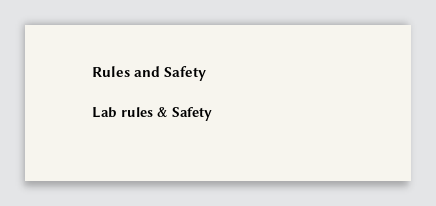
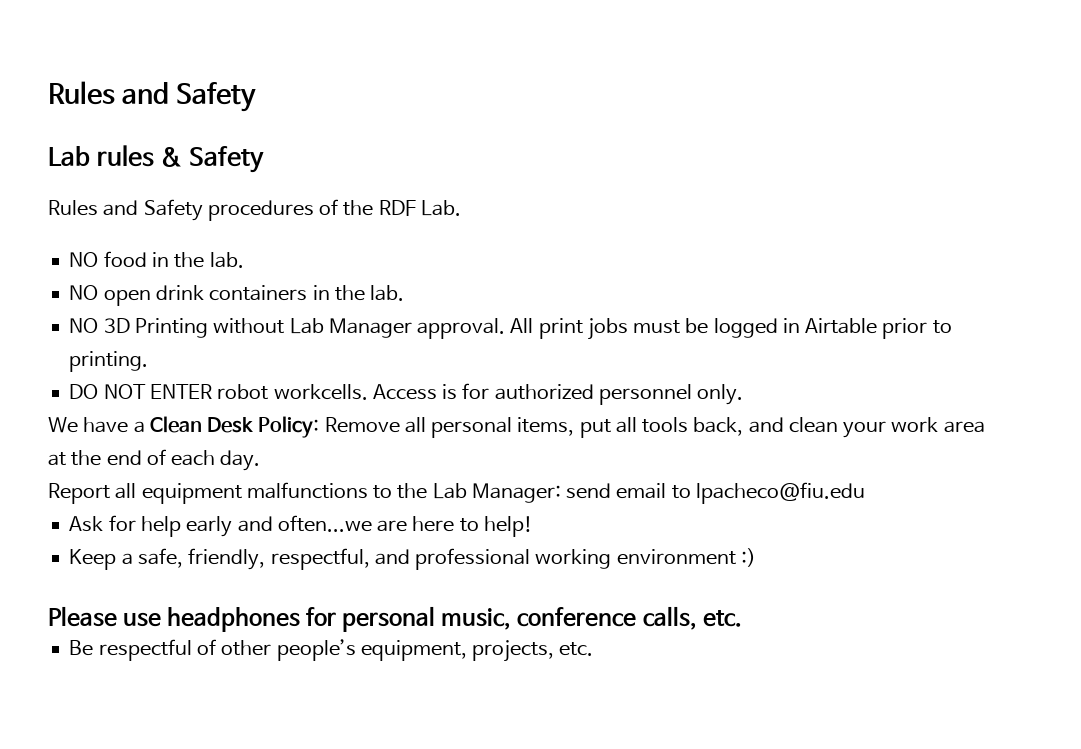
(212, 114) none -> [48,199,461,221] [69,251,244,268] [69,285,405,306] [69,318,952,340] [69,351,149,372] [69,383,744,405] [48,416,985,438] [48,449,261,471] [48,482,865,504] [69,515,533,537] [69,548,756,570] [48,606,742,632] [69,639,594,662] // Rules and Safety procedures of the RDF Lab. // NO food in the lab. // NO open drink containers in the lab. // NO 3D Printing without Lab Manager approval. All print jobs must be logged in Airtable prior to printing. // DO NOT ENTER robot workcells. Access is for authorized personnel only. // We have a Clean Desk Policy: Remove all personal items, put all tools back, and clean your work area at the end of each day. // Report all equipment malfunctions to the Lab Manager: send email to lpacheco@fiu.edu // Ask for help early and often...we are here to help! // Keep a safe, friendly, respectful, and professional working environment :) // Please use headphones for personal music, conference calls, etc. // Be respectful of other people’s equipment, projects, etc.

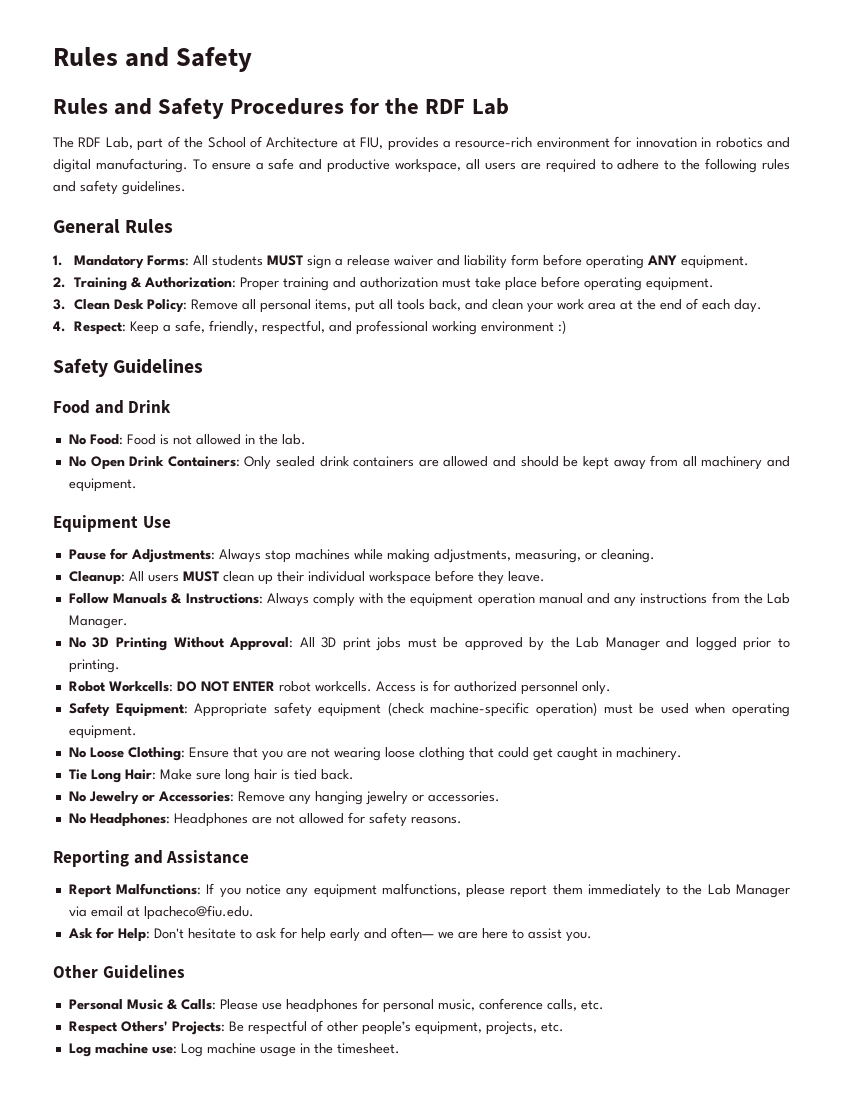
[48,81,257,112] [48,145,264,173] [48,199,461,221] [69,251,244,268] [69,285,405,306] [69,318,952,340] [69,351,149,372] [69,383,744,405] [48,417,145,433] Rules and Safety // Lab rules & Safety // Rules and Safety procedures of the RDF Lab. // NO food in the lab. // NO open drink containers in the lab. // NO 3D Printing without Lab Manager approval. All print jobs must be logged in Airtable prior to printing. // DO NOT ENTER robot workcells. Access is for authorized personnel only. // We have a -> [53,47,253,72] [53,98,509,119] [53,136,791,151] [53,158,791,173] [53,180,186,195] [53,219,174,234] [53,254,750,269] [53,276,715,291] [53,299,65,310] Rules and Safety // Rules and Safety Procedures for the RDF Lab // The RDF Lab, part of the School of Architecture at FIU, provides a resource-rich environment for innovation in robotics and digital manufacturing. To ensure a safe and productive workspace, all users are required to adhere to the following rules and safety guidelines. // General Rules // 1. Mandatory Forms: All students MUST sign a release waiver and liability form before operating ANY equipment. // 2. Training & Authorization: Proper training and authorization must take place before operating equipment. // 3.
[48,482,865,504] [69,515,533,537] Report all equipment malfunctions to the Lab Manager: send email to lpacheco@fiu.edu // Ask for help early and often...we are here to help! // -> [53,321,127,335] 4. Respect:
(756, 557) none -> [53,358,204,377] [53,400,172,414] [68,434,306,445] [68,455,791,470] [68,478,137,492] [53,515,171,532] [68,548,655,563] [68,570,545,585] [68,592,790,607] [68,615,128,629] [68,637,790,651] [68,659,120,673] [68,680,611,695] [68,702,790,717] [68,725,137,739] [68,747,682,761] [68,769,354,783] [68,791,500,805] [68,812,462,827] [53,850,250,867] [68,883,790,898] [68,905,254,920] [67,927,592,942] [53,965,185,979] [68,999,216,1010] Safety Guidelines // Food and Drink // No Food: Food is not allowed in the lab. // No Open Drink Containers: Only sealed drink containers are allowed and should be kept away from all machinery and equipment. // Equipment Use // Pause for Adjustments: Always stop machines while making adjustments, measuring, or cleaning. // Cleanup: All users MUST clean up their individual workspace before they leave. // Follow Manuals & Instructions: Always comply with the equipment operation manual and any instructions from the Lab Manager. // No 3D Printing Without Approval: All 3D print jobs must be approved by the Lab Manager and logged prior to printing. // Robot Workcells: DO NOT ENTER robot workcells. Access is for authorized personnel only. // Safety Equipment: Appropriate safety equipment (check machine-specific operation) must be used when operating equipment. // No Loose Clothing: Ensure that you are not wearing loose clothing that could get caught in machinery. // Tie Long Hair: Make sure long hair is tied back. // No Jewelry or Accessories: Remove any hanging jewelry or accessories. // No Headphones: Headphones are not allowed for safety reasons. // Reporting and Assistance // Report Malfunctions: If you notice any equipment malfunctions, please report them immediately to the Lab Manager via email at lpacheco@fiu.edu. // Ask for Help: Don't hesitate to ask for help early and often— we are here to assist you. // Other Guidelines // Personal Music & Calls:
(742, 618) none -> [68,1021,225,1035] Respect Others' Projects:
(594, 649) none -> [68,1043,400,1057] // Log machine use: Log machine usage in the timesheet.

